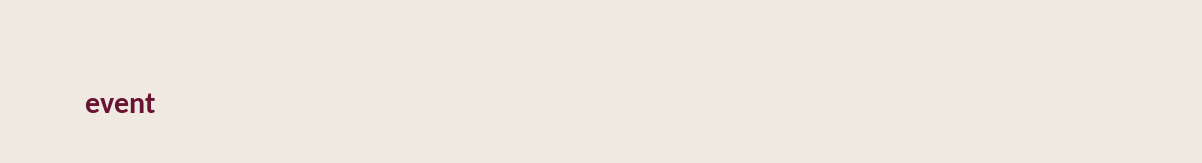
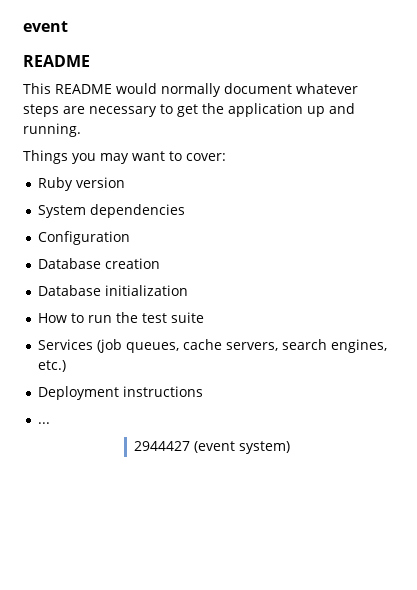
(155, 103) none -> [23,55,90,67] [23,83,358,97] [23,103,355,117] [23,123,81,137] [23,150,226,164] [38,177,126,191] [38,204,186,218] [38,231,131,245] [38,258,161,269] [38,285,189,296] [38,312,205,323] [38,339,388,353] [38,360,67,372] [38,386,204,400] [38,422,51,424] [134,441,291,454] // README // This README would normally document whatever steps are necessary to get the application up and running. // Things you may want to cover: // Ruby version // System dependencies // Configuration // Database creation // Database initialization // How to run the test suite // Services (job queues, cache servers, search engines, etc.) // Deployment instructions // ... // 2944427 (event system)

